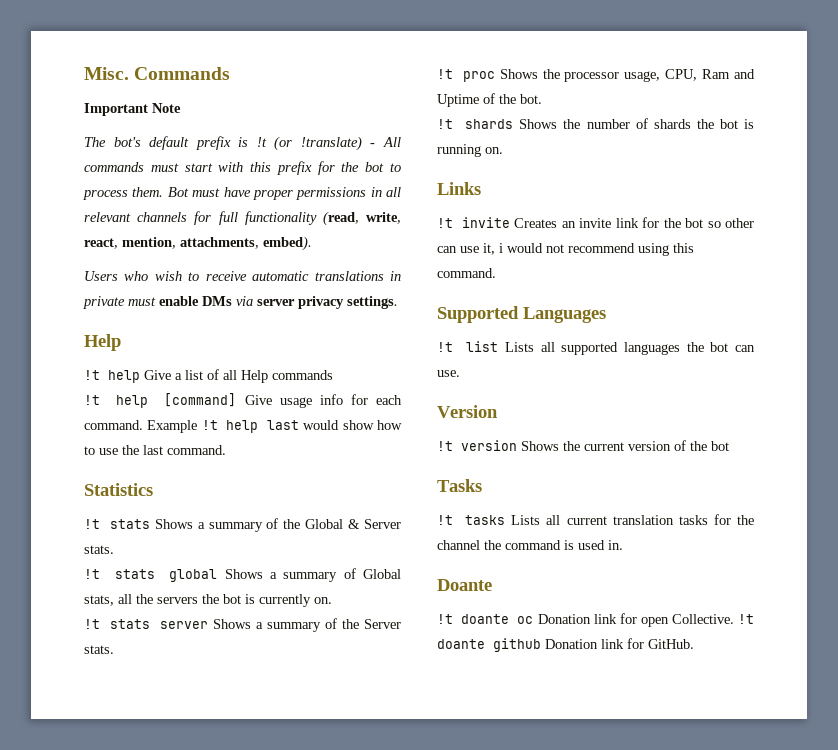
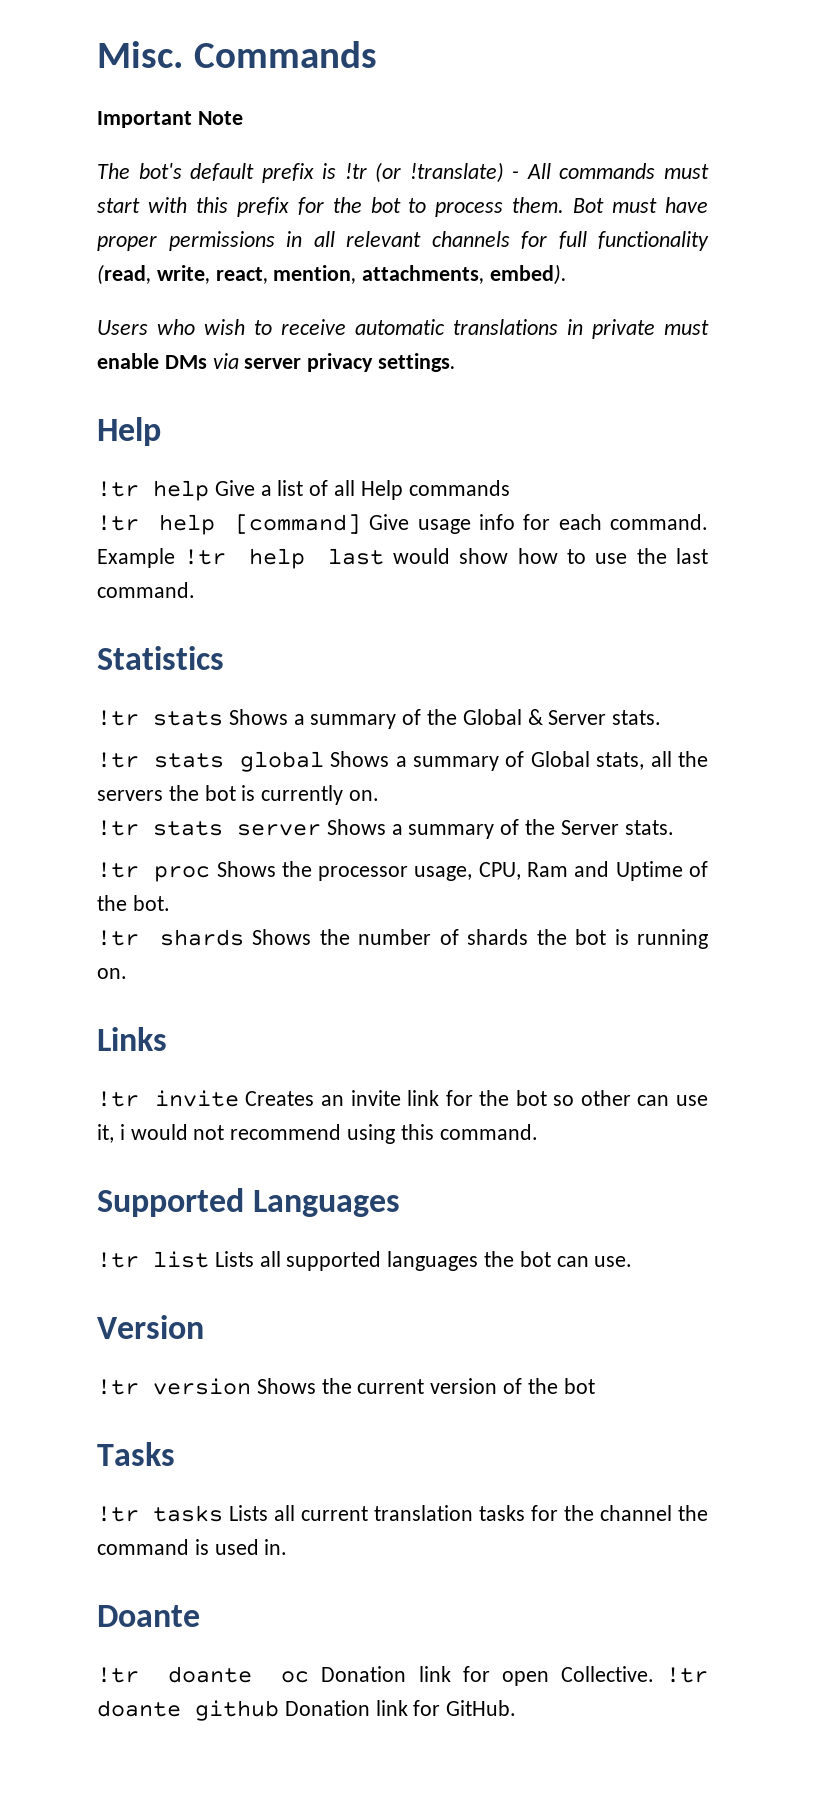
[256,137,267,147] !t -> [344,163,367,179] !tr
[84,370,100,380] !t -> [97,481,139,497] !tr
[84,395,100,405] !t -> [97,515,139,531] !tr
[201,420,218,430] !t -> [184,549,227,565] !tr
[84,519,100,529] !t -> [97,710,139,726] !tr
[84,569,100,579] !t -> [97,752,139,768] !tr
[84,619,100,629] !t -> [97,820,139,836] !tr
[437,69,453,79] !t -> [97,862,139,878] !tr
[437,119,453,129] !t -> [97,930,139,946] !tr
[437,218,453,228] !t -> [97,1091,139,1107] !tr
[437,342,453,352] !t -> [97,1252,139,1268] !tr
[437,441,453,451] !t -> [97,1379,139,1395] !tr
[437,515,453,525] !t -> [97,1506,139,1522] !tr
[437,614,453,624] !t -> [97,1667,139,1683] !tr
[738,614,754,624] !t -> [666,1667,708,1683] !tr

